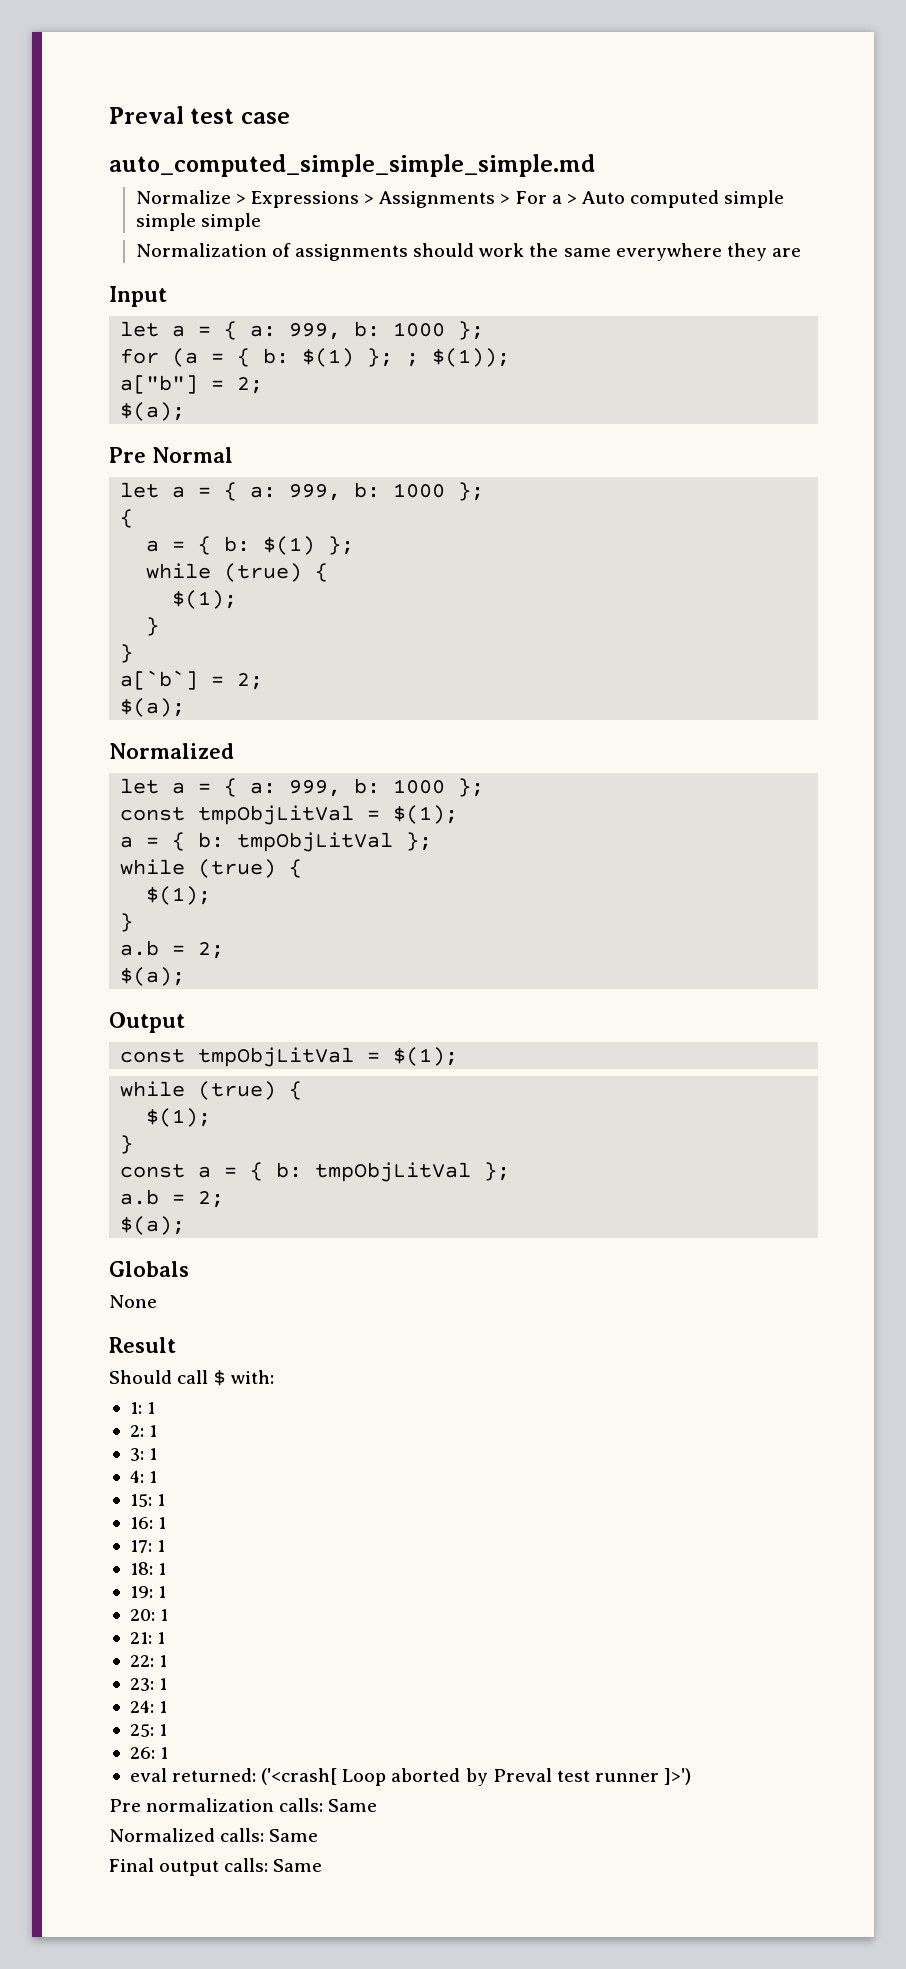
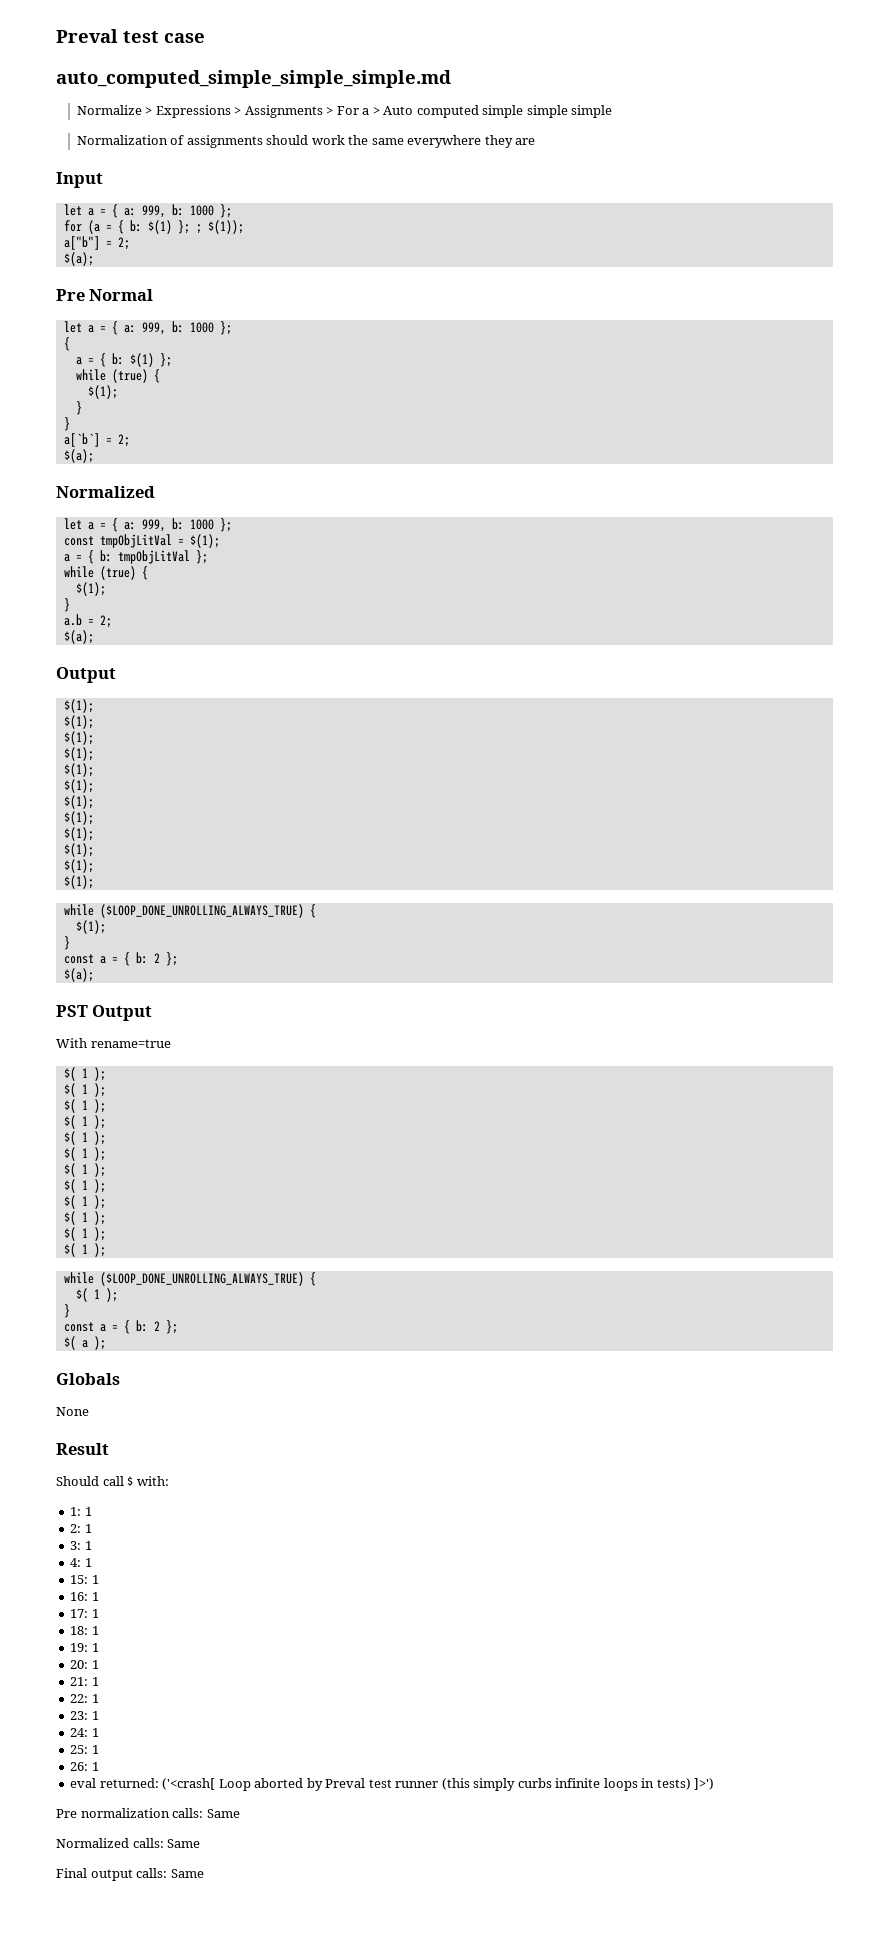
[120,1047,381,1067] const tmpObjLitVal = -> [63,699,94,713] [63,715,94,729] [63,731,94,745] [63,747,94,761] [63,763,94,777] [63,779,94,793] [63,795,94,809] [63,811,94,825] [63,827,94,841] [63,843,94,857] [63,859,94,873] $(1); // $(1); // $(1); // $(1); // $(1); // $(1); // $(1); // $(1); // $(1); // $(1); // $(1); //
[198,1081,277,1100] (true) -> [99,904,304,918] ($LOOP_DONE_UNROLLING_ALWAYS_TRUE)
[315,1162,511,1182] [120,1189,225,1208] [120,1216,186,1235] tmpObjLitVal }; // a.b = 2; // $(a); -> [153,952,178,966] [63,968,94,982] [56,1005,153,1021] [56,1038,171,1048] [63,1067,106,1081] [63,1083,106,1097] [63,1099,106,1113] [63,1115,106,1129] [63,1131,106,1145] [63,1147,106,1161] [63,1163,106,1177] [63,1179,106,1193] [63,1195,106,1209] [63,1211,106,1225] [63,1227,106,1241] [63,1243,106,1257] [63,1272,316,1286] [75,1288,118,1302] [63,1304,70,1318] [63,1320,178,1334] [63,1336,106,1350] 2 }; // $(a); // PST Output // With rename=true // $( 1 ); // $( 1 ); // $( 1 ); // $( 1 ); // $( 1 ); // $( 1 ); // $( 1 ); // $( 1 ); // $( 1 ); // $( 1 ); // $( 1 ); // $( 1 ); // while ($LOOP_DONE_UNROLLING_ALWAYS_TRUE) { // $( 1 ); // } // const a = { b: 2 }; // $( a );
(659, 1777) none -> [441,1778,691,1791] (this simply curbs infinite loops in tests)

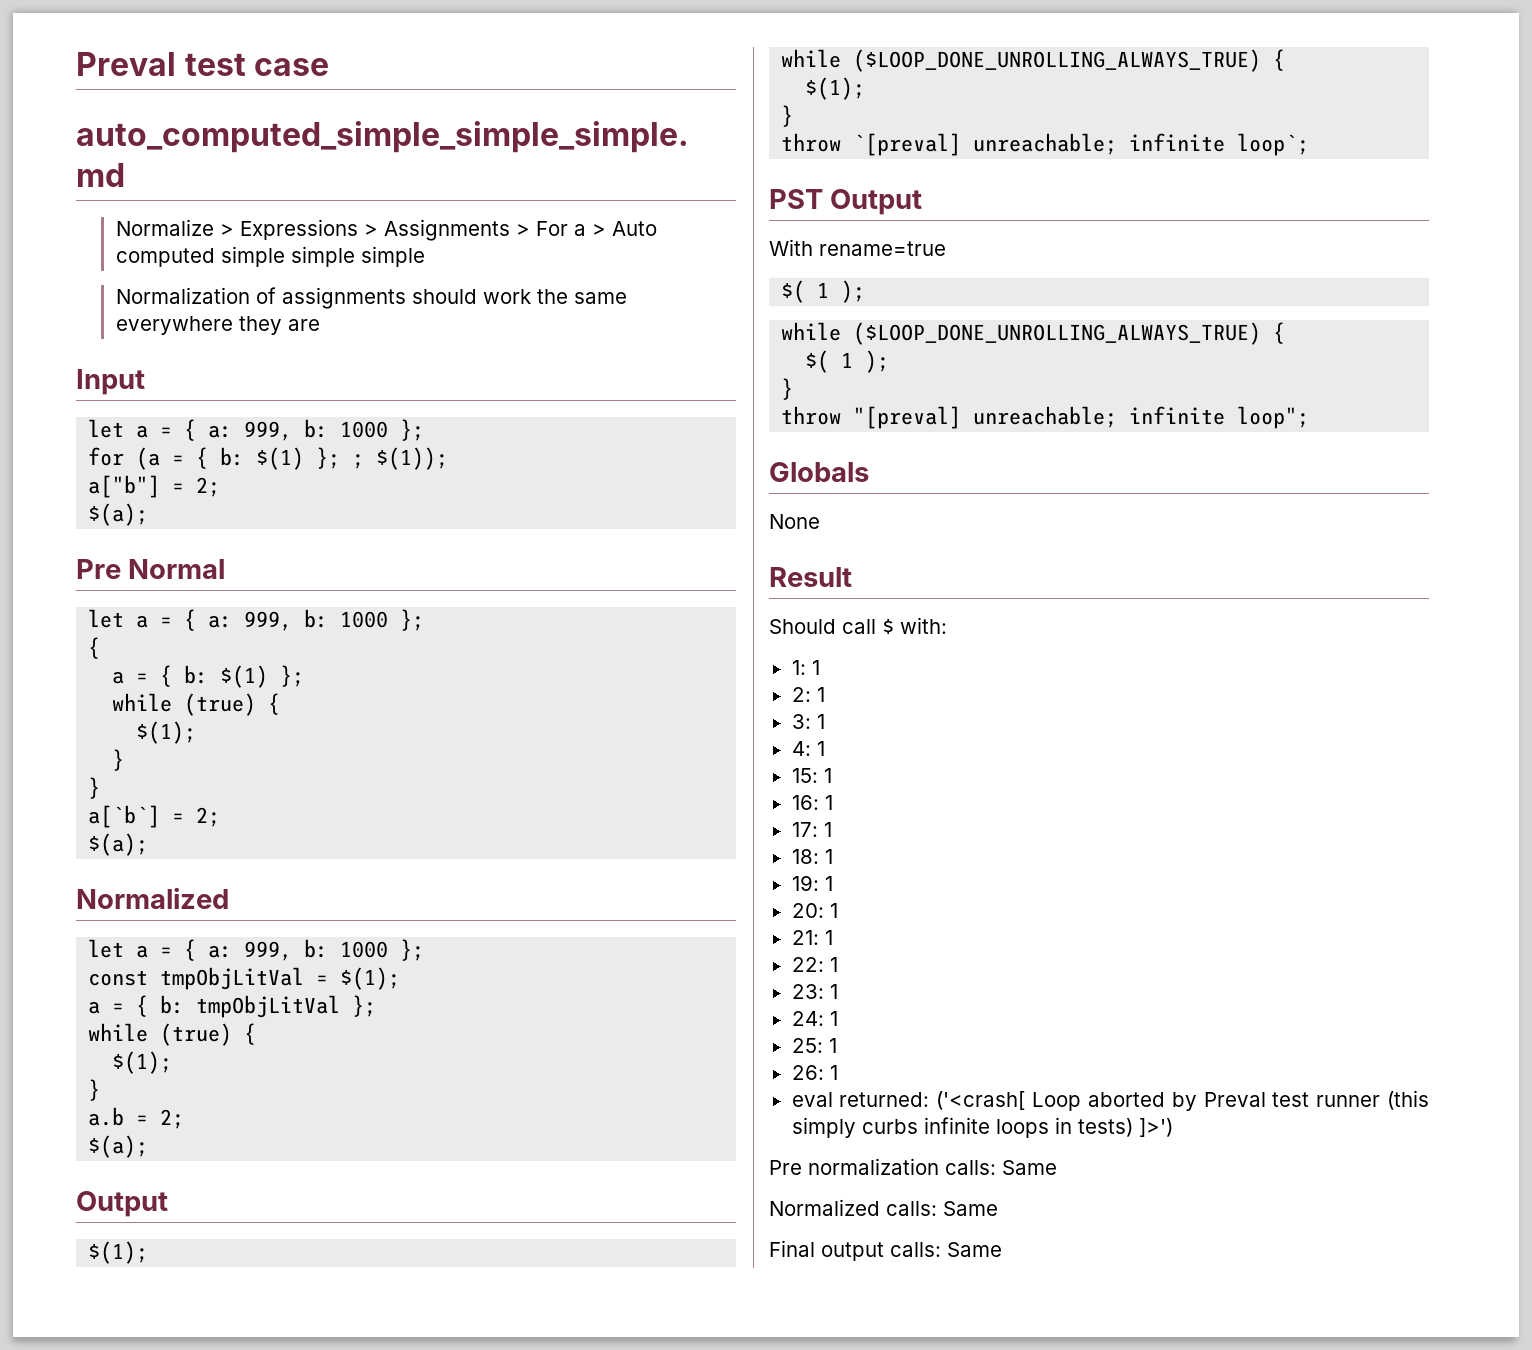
[63,715,94,729] [63,731,94,745] [63,747,94,761] [63,763,94,777] [63,779,94,793] [63,795,94,809] [63,811,94,825] [63,827,94,841] [63,843,94,857] [63,859,94,873] [63,875,94,889] // $(1); // $(1); // $(1); // $(1); // $(1); // $(1); // $(1); // $(1); // $(1); // $(1); // $(1); -> (149, 1252) none
[63,952,178,966] [63,968,94,982] const a = { b: 2 }; // $(a); -> [781,133,1310,156] throw `[preval] unreachable; infinite loop`;
[63,1083,106,1097] [63,1099,106,1113] [63,1115,106,1129] [63,1131,106,1145] [63,1147,106,1161] [63,1163,106,1177] [63,1179,106,1193] [63,1195,106,1209] [63,1211,106,1225] [63,1227,106,1241] [63,1243,106,1257] // $( 1 ); // $( 1 ); // $( 1 ); // $( 1 ); // $( 1 ); // $( 1 ); // $( 1 ); // $( 1 ); // $( 1 ); // $( 1 ); // $( 1 ); -> (866, 291) none
[63,1320,178,1334] [63,1336,106,1350] const a = { b: 2 }; // $( a ); -> [781,406,1310,429] throw "[preval] unreachable; infinite loop";

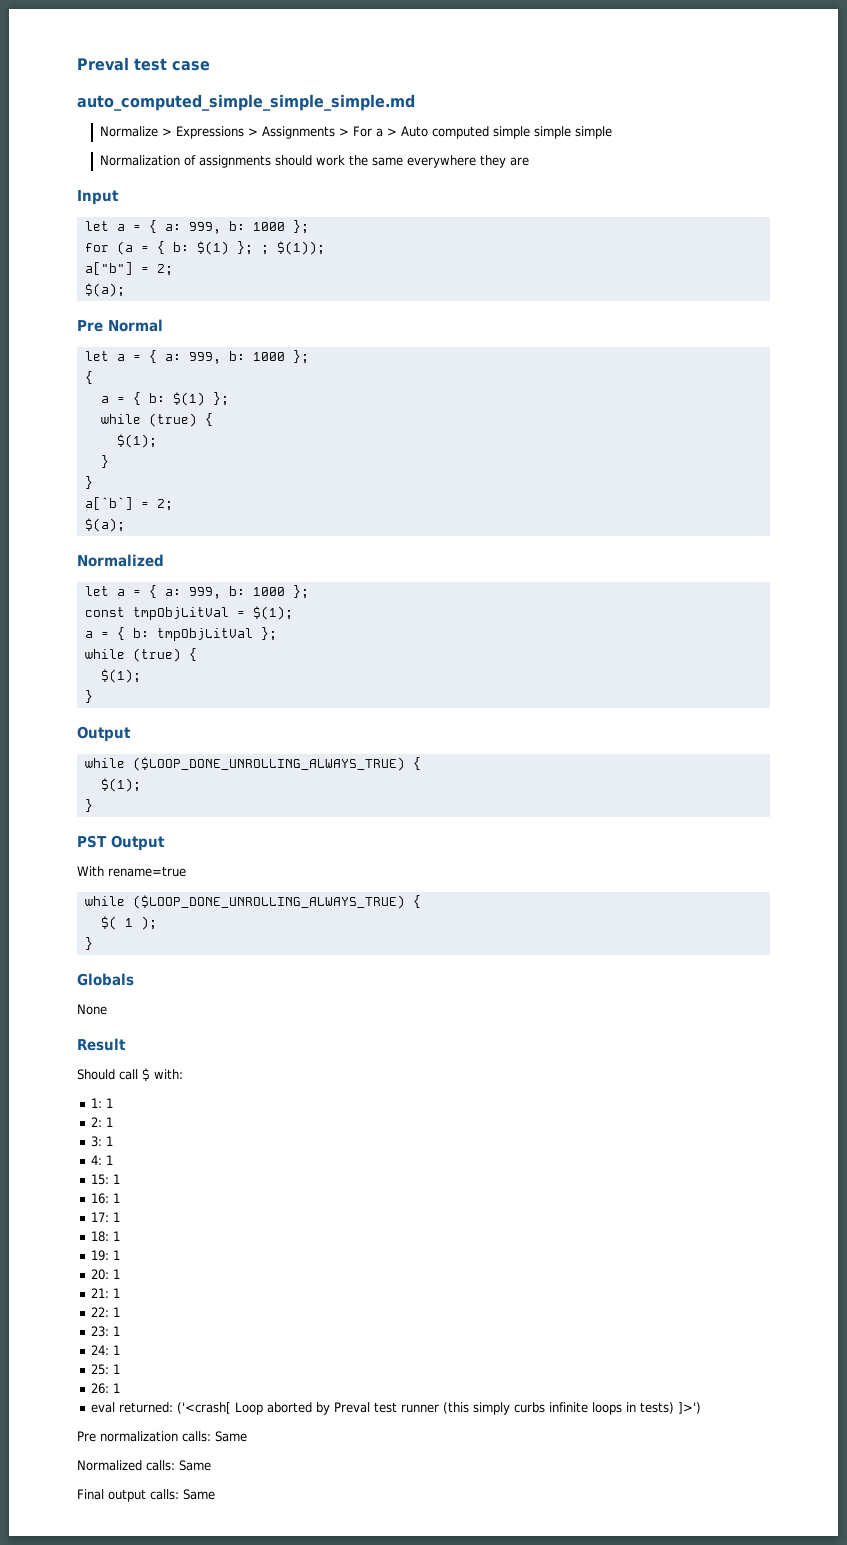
[88,1107,185,1129] [88,1135,149,1158] [76,1191,168,1217] [88,1241,149,1264] // a.b = 2; // $(a); // Output // $(1); -> [77,726,131,742] // Output
[781,133,1310,156] // throw `[preval] unreachable; infinite loop`; -> (93, 805) none
[781,280,866,303] // $( 1 ); -> (186, 871) none
[781,406,1310,429] // throw "[preval] unreachable; infinite loop"; -> (93, 943) none

